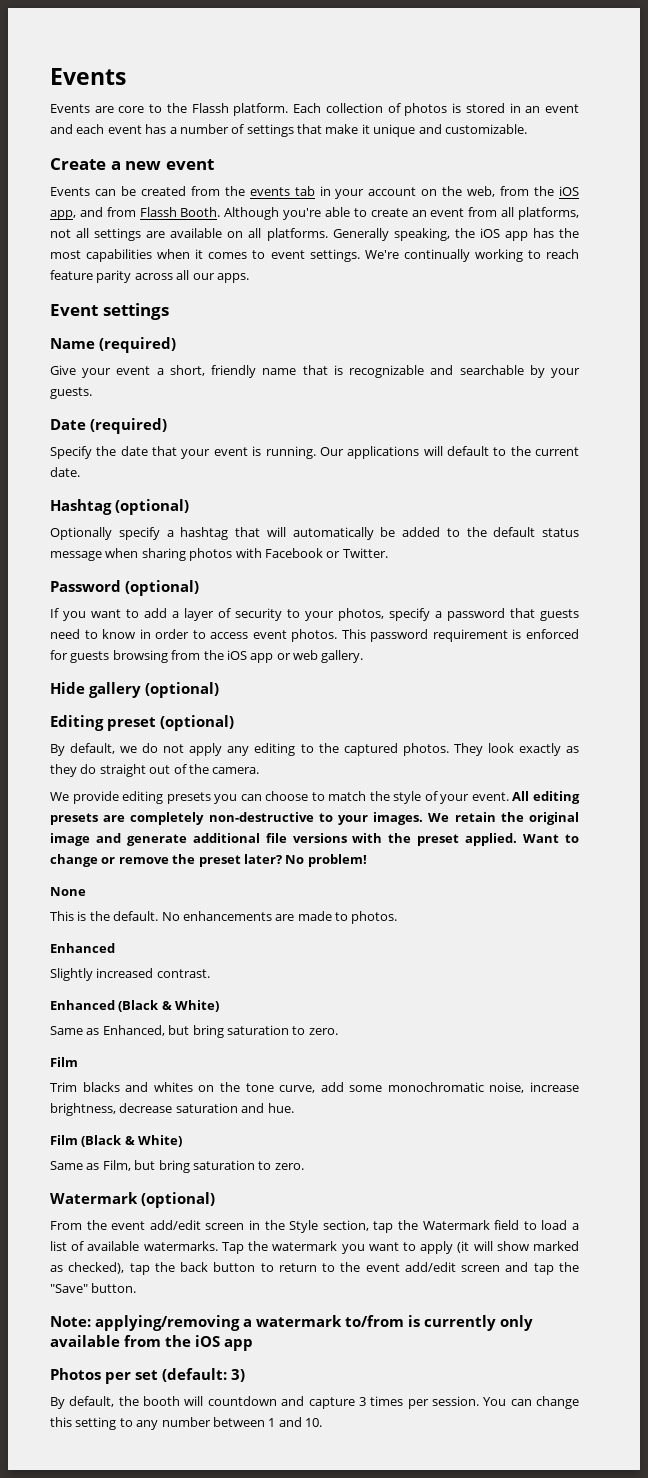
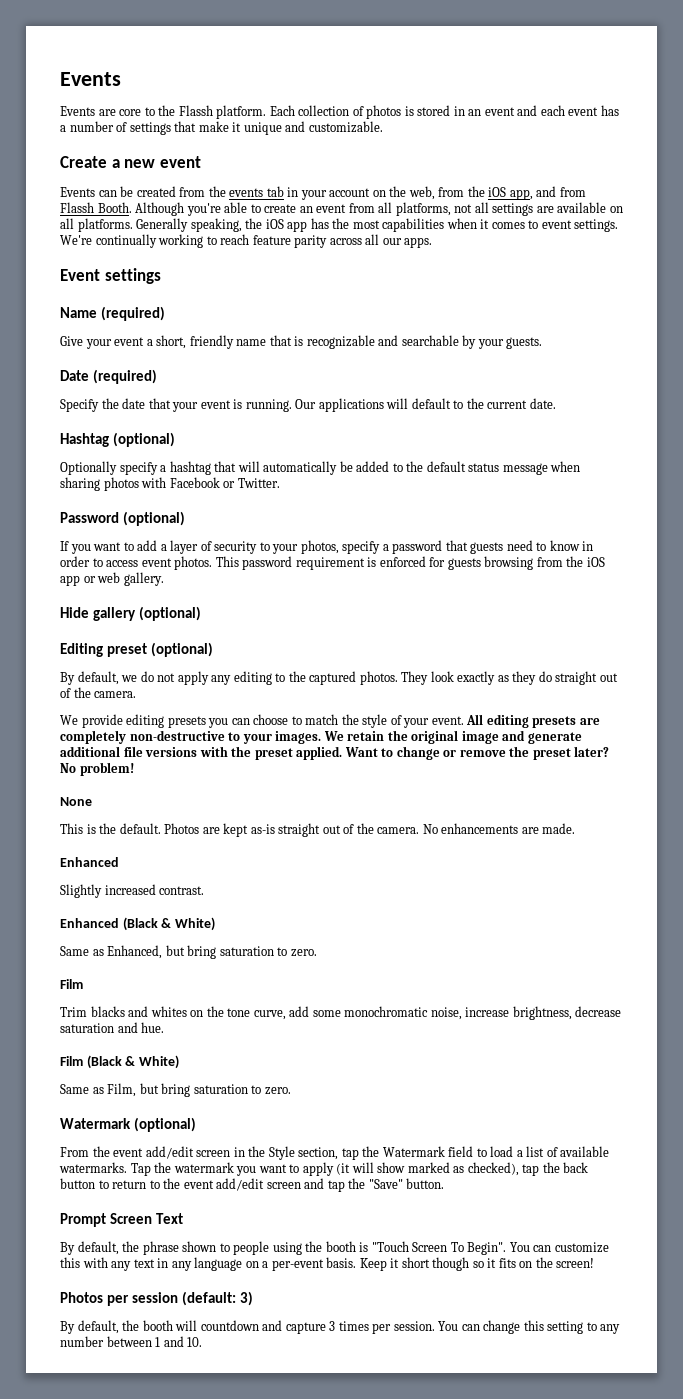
[161,911,398,924] No enhancements are made to photos. -> [164,823,576,837] Photos are kept as-is straight out of the camera. No enhancements are made.
[50,1315,533,1331] [50,1335,253,1351] Note: applying/removing a watermark to/from is currently only available from the iOS app -> [60,1213,184,1227] [60,1241,609,1255] [60,1257,595,1271] Prompt Screen Text // By default, the phrase shown to people using the booth is "Touch Screen To Begin". You can customize this with any text in any language on a per-event basis. Keep it short though so it fits on the screen!
[135,1370,158,1380] set -> [132,1292,179,1303] session

